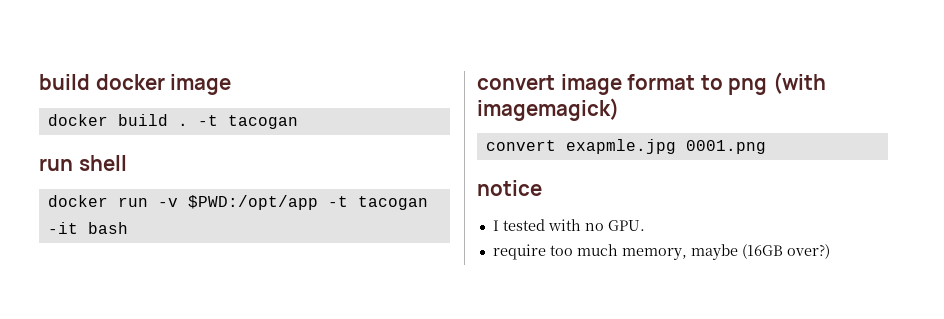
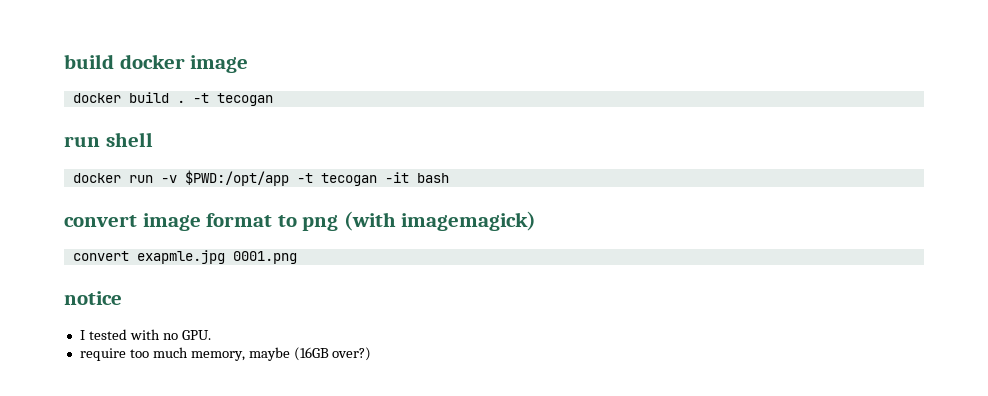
[227,115,298,129] tacogan -> [216,93,273,106] tecogan
[357,196,428,210] tacogan -> [320,173,377,186] tecogan

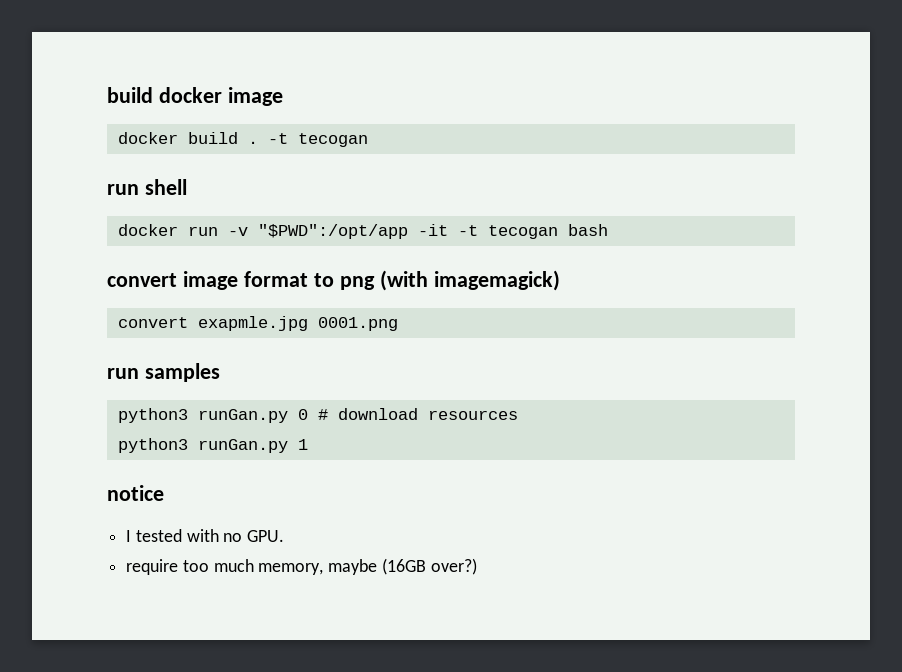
[184,170,409,186] $PWD:/opt/app -t tecogan -it -> [257,224,558,239] "$PWD":/opt/app -it -t tecogan
(297, 257) none -> [107,363,220,382] [117,408,518,423] [117,438,308,453] // run samples // python3 runGan.py 0 # download resources // python3 runGan.py 1

